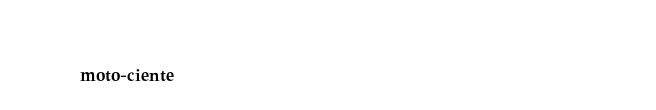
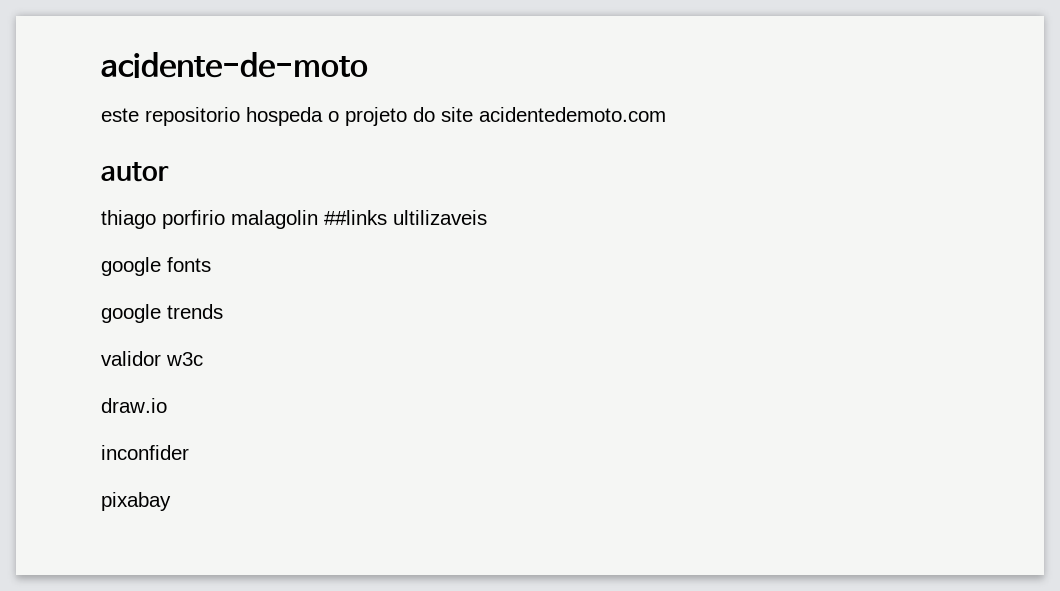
[80,69,174,82] moto-ciente -> [101,52,368,78] [101,107,666,126] [101,162,169,182] [101,210,487,229] [101,257,211,276] [101,304,223,323] [101,351,203,366] [101,398,167,413] [101,445,189,460] [101,492,171,511] acidente-de-moto // este repositorio hospeda o projeto do site acidentedemoto.com // autor // thiago porfirio malagolin ##links ultilizaveis // google fonts // google trends // validor w3c // draw.io // inconfider // pixabay

